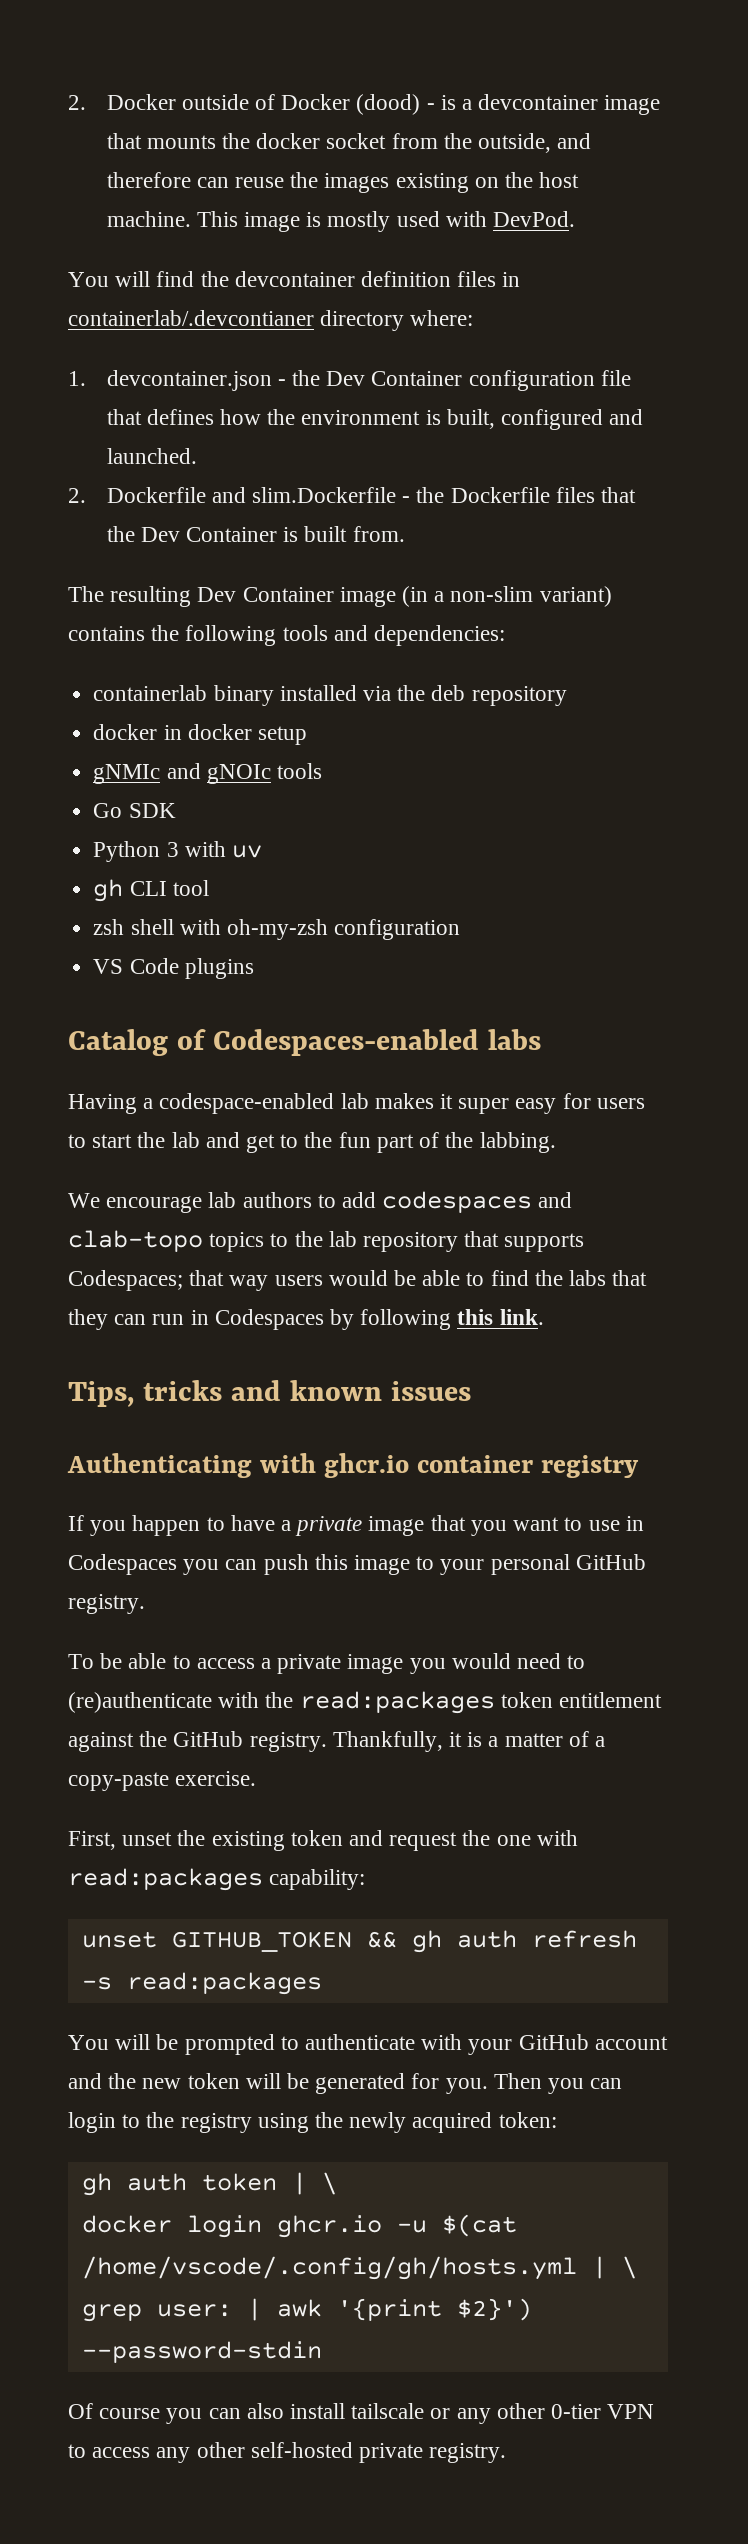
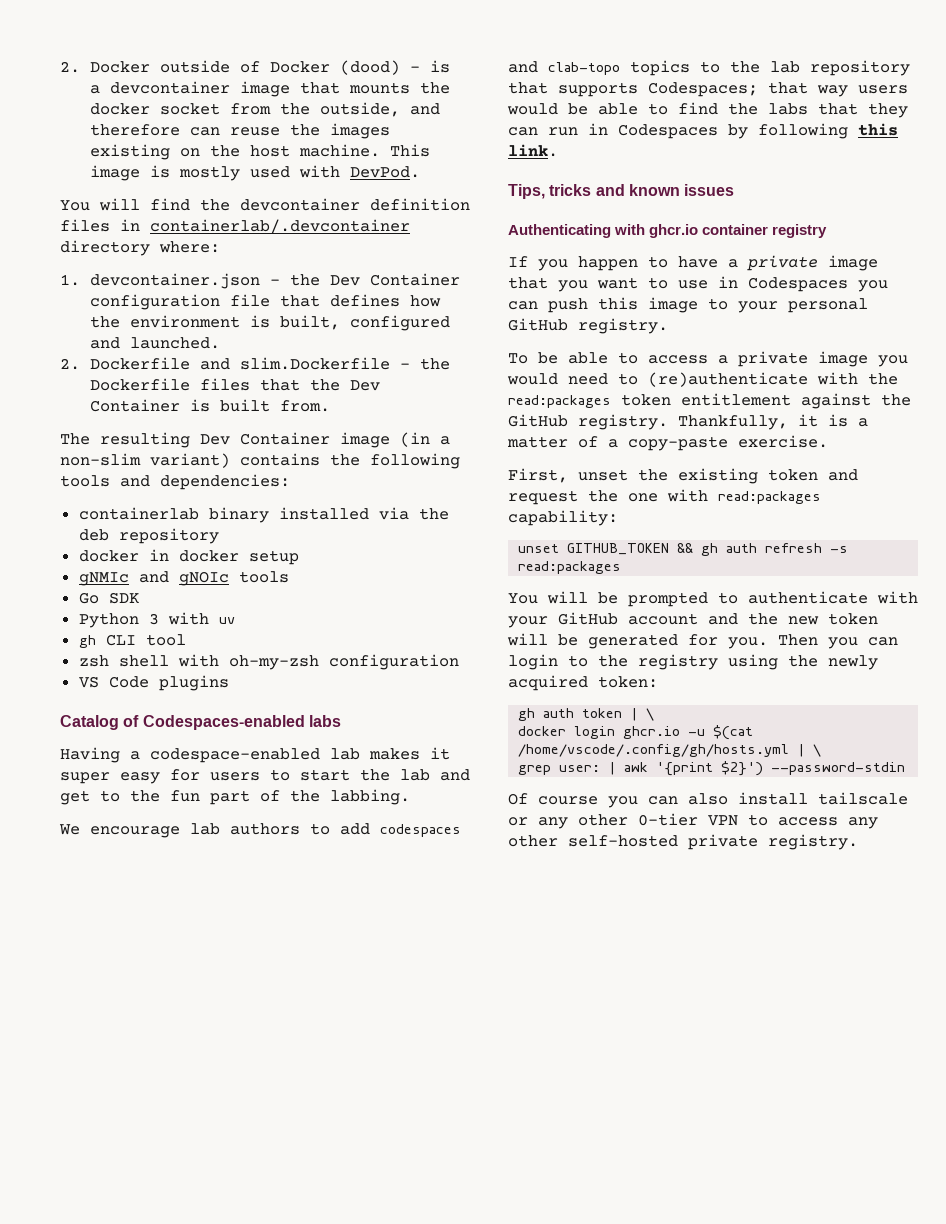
[68,310,314,326] containerlab/.devcontianer -> [150,219,410,234] containerlab/.devcontainer

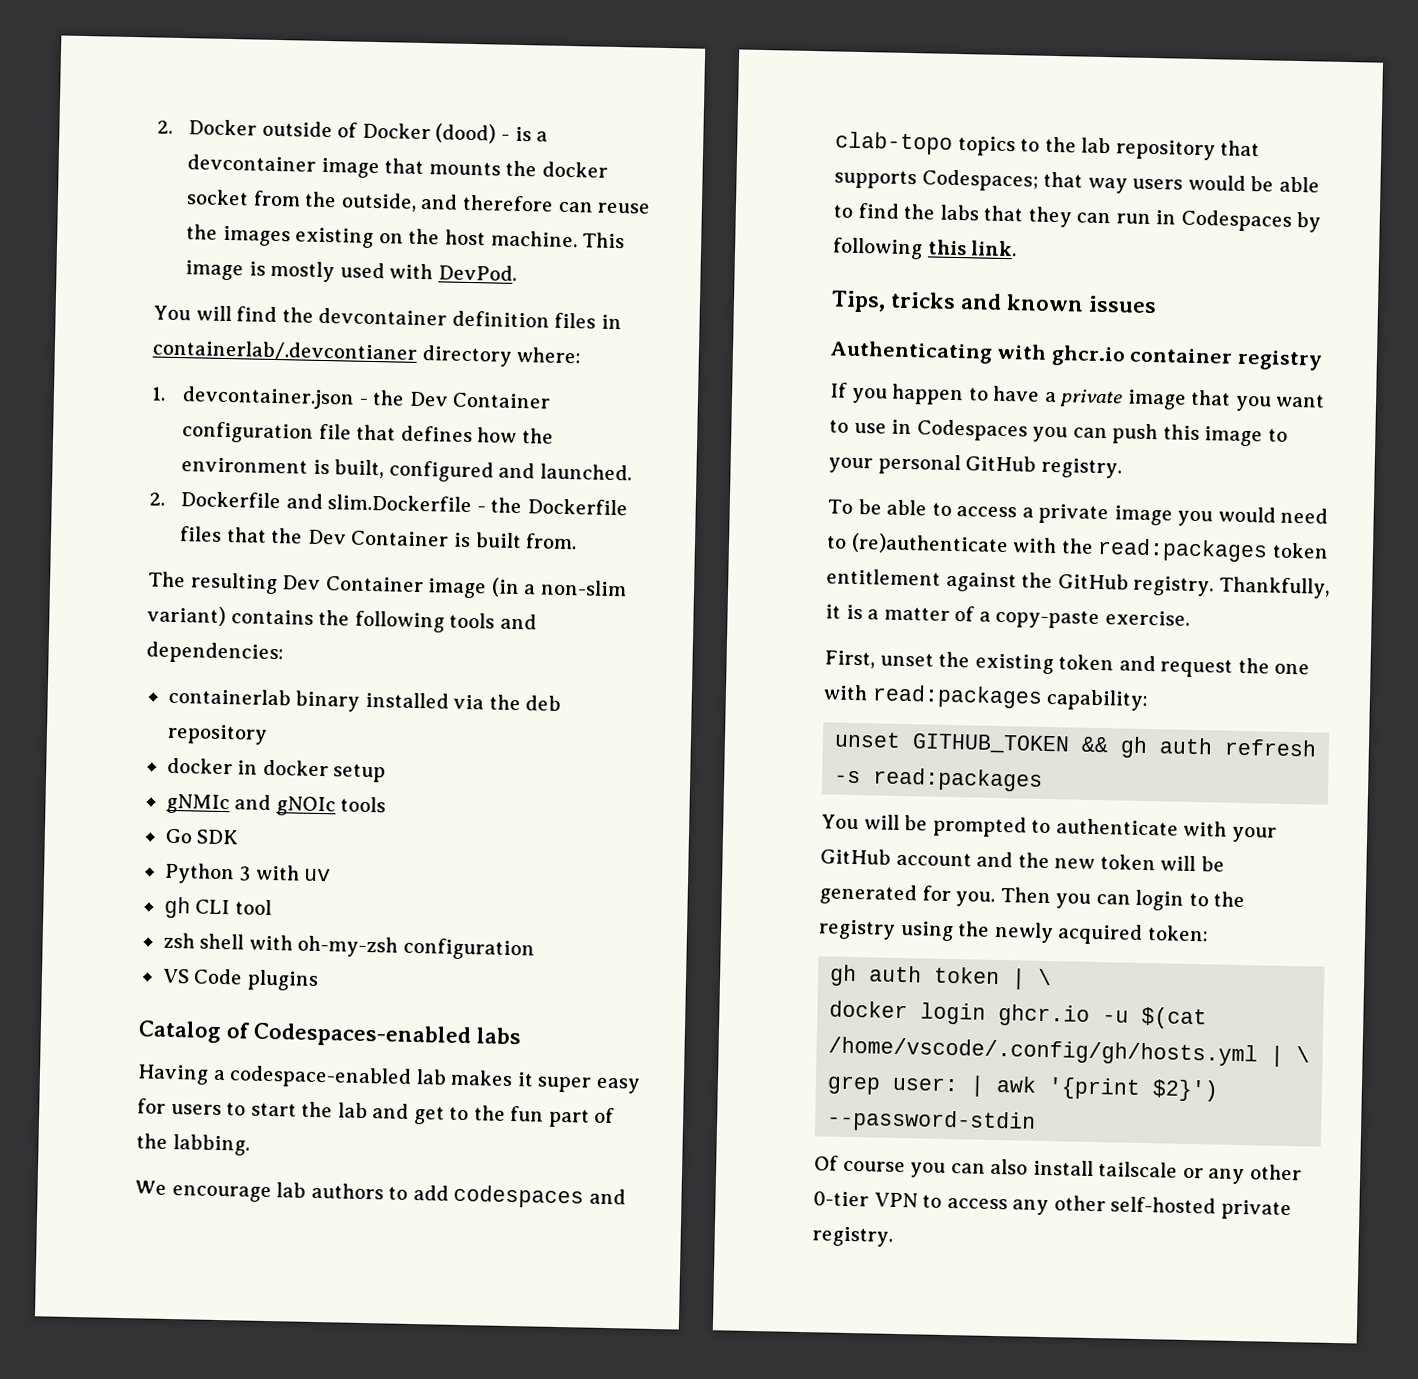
[150,219,410,234] containerlab/.devcontainer -> [152,339,418,362] containerlab/.devcontianer

